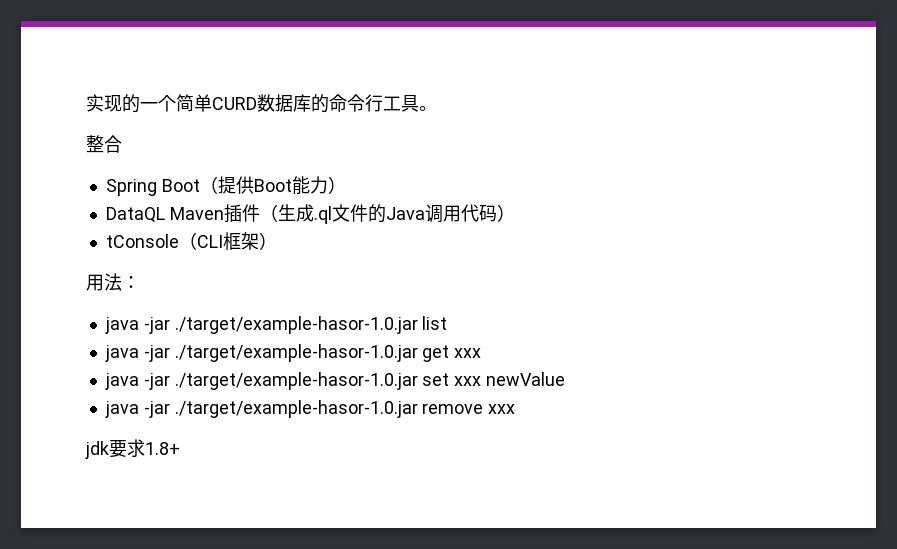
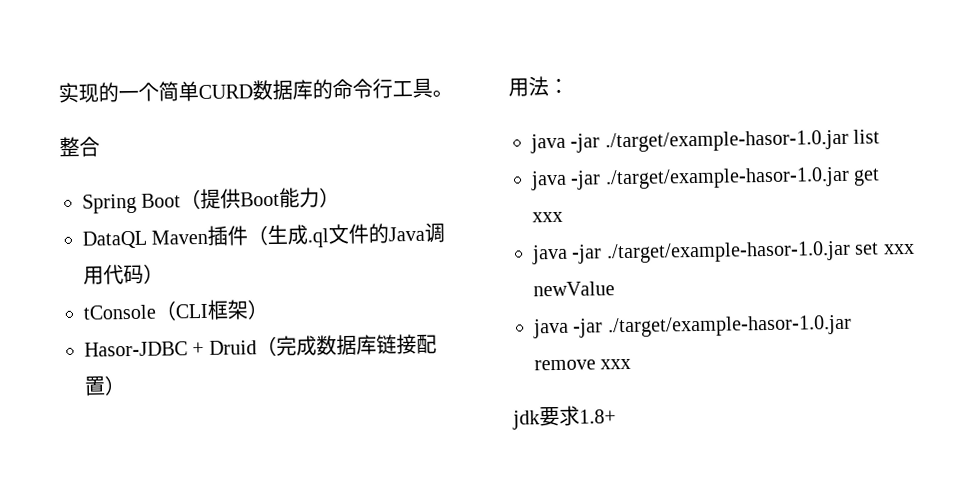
(277, 241) none -> [84,333,437,357] [84,375,126,396] // Hasor-JDBC + Druid（完成数据库链接配置）

